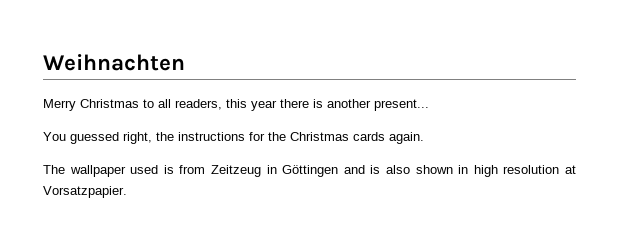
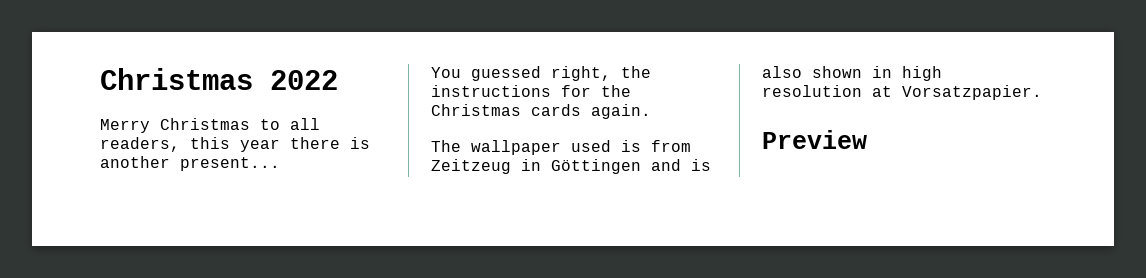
[43,54,185,71] Weihnachten -> [100,68,338,90] Christmas 2022
(127, 192) none -> [762,130,867,149] // Preview

